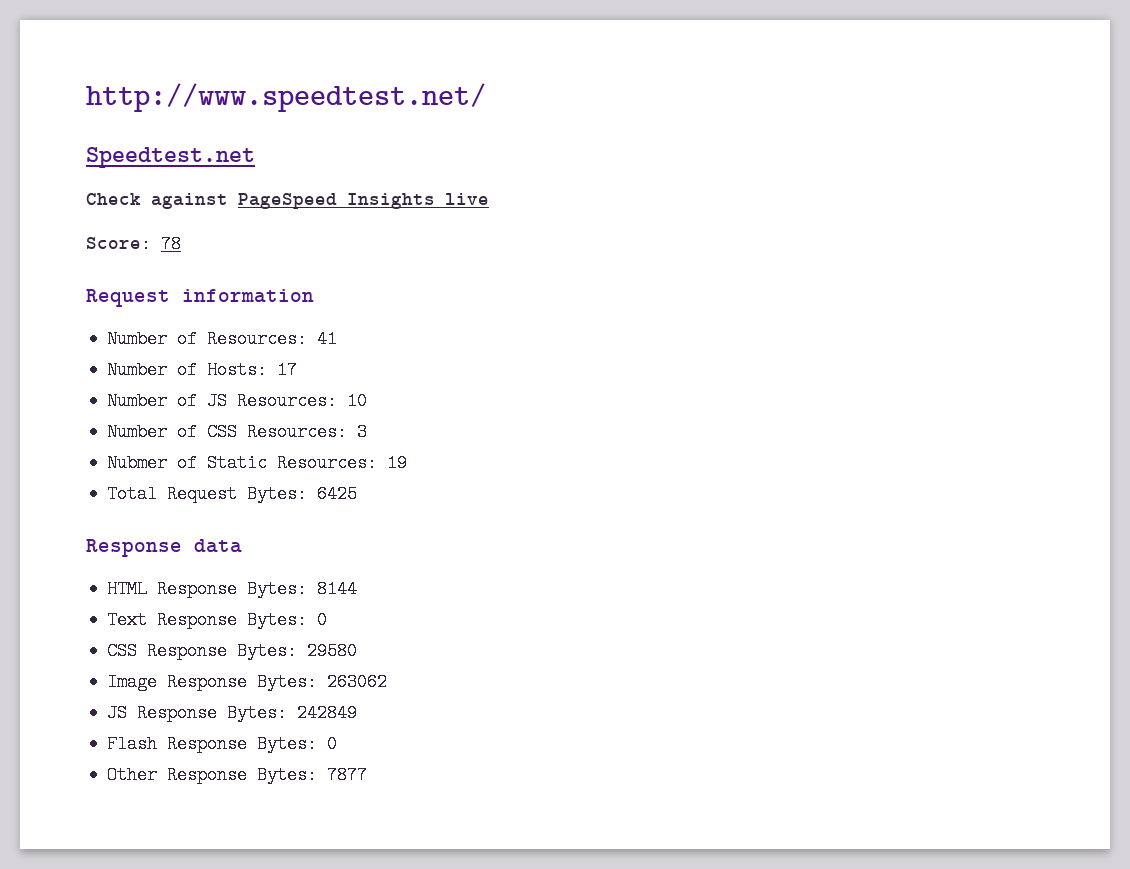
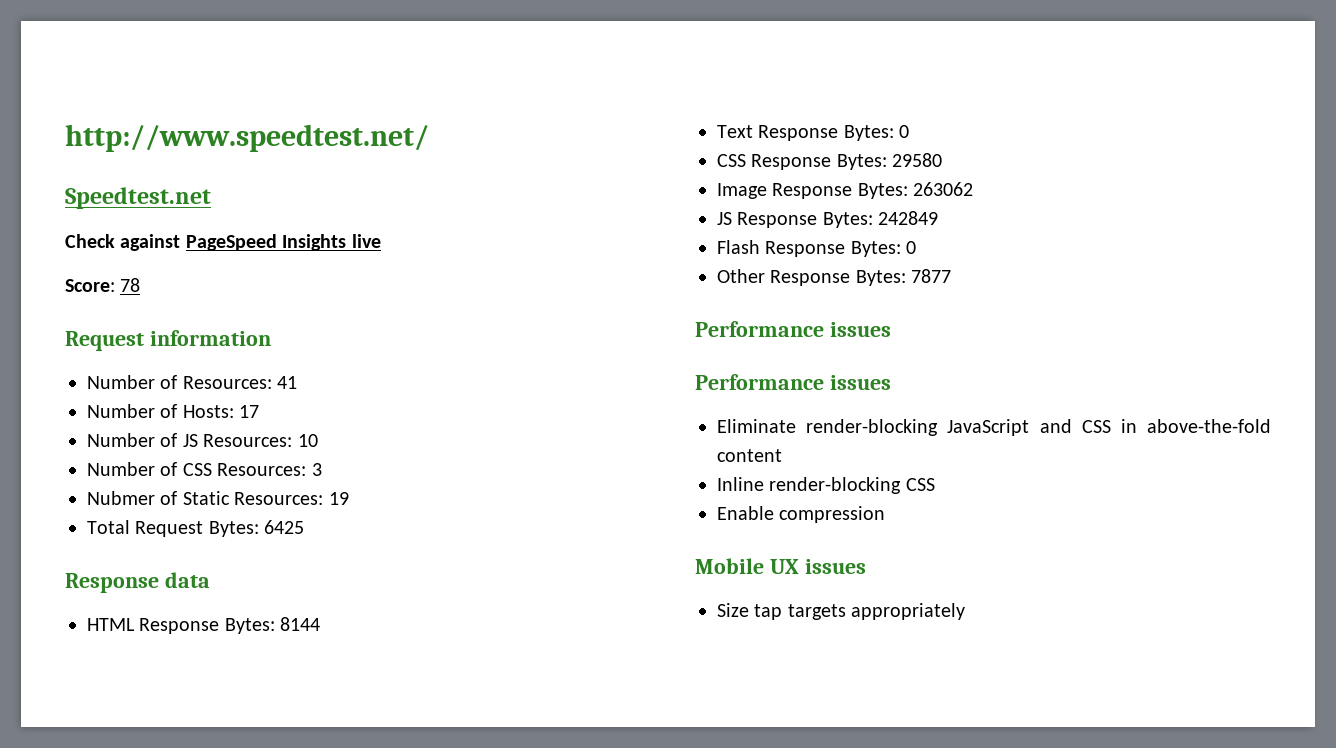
(368, 775) none -> [695,321,891,337] [695,374,891,390] [717,419,1271,436] [717,449,782,462] [717,477,935,494] [717,506,886,523] [695,558,866,574] [717,603,966,620] // Performance issues // Performance issues // Eliminate render-blocking JavaScript and CSS in above-the-fold content // Inline render-blocking CSS // Enable compression // Mobile UX issues // Size tap targets appropriately

